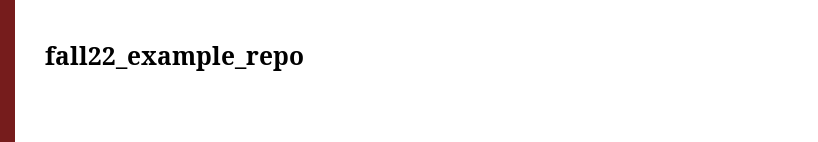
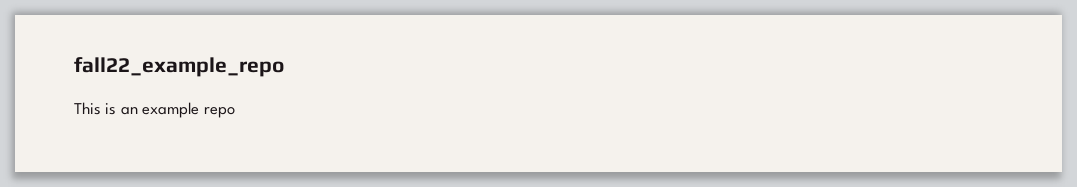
(304, 58) none -> [74,102,235,118] // This is an example repo

